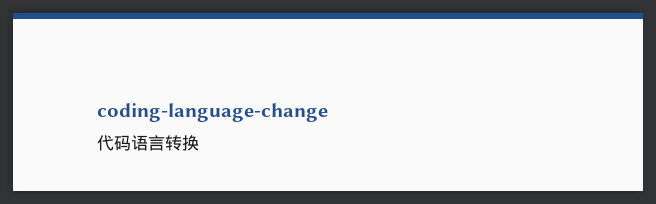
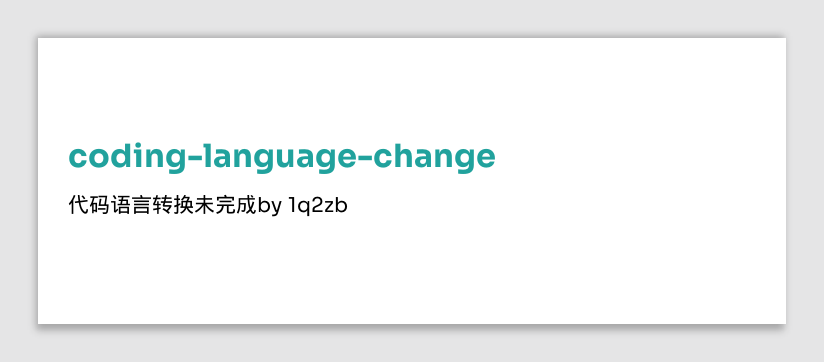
(199, 143) none -> [194,194,348,217] 未完成by 1q2zb

